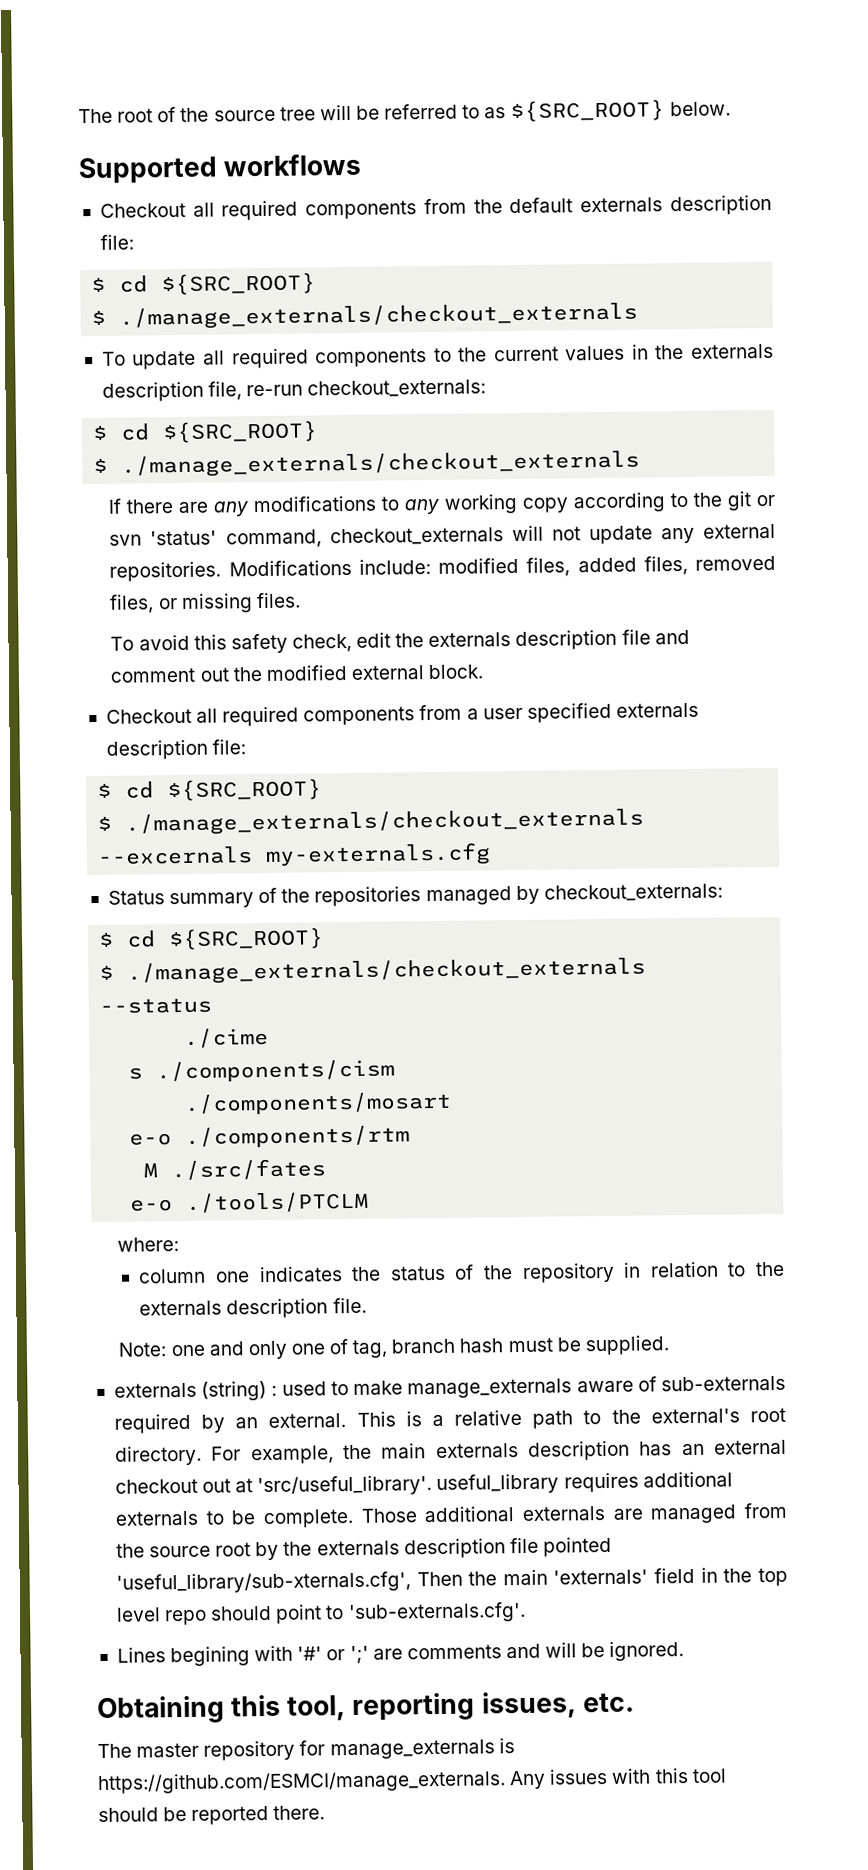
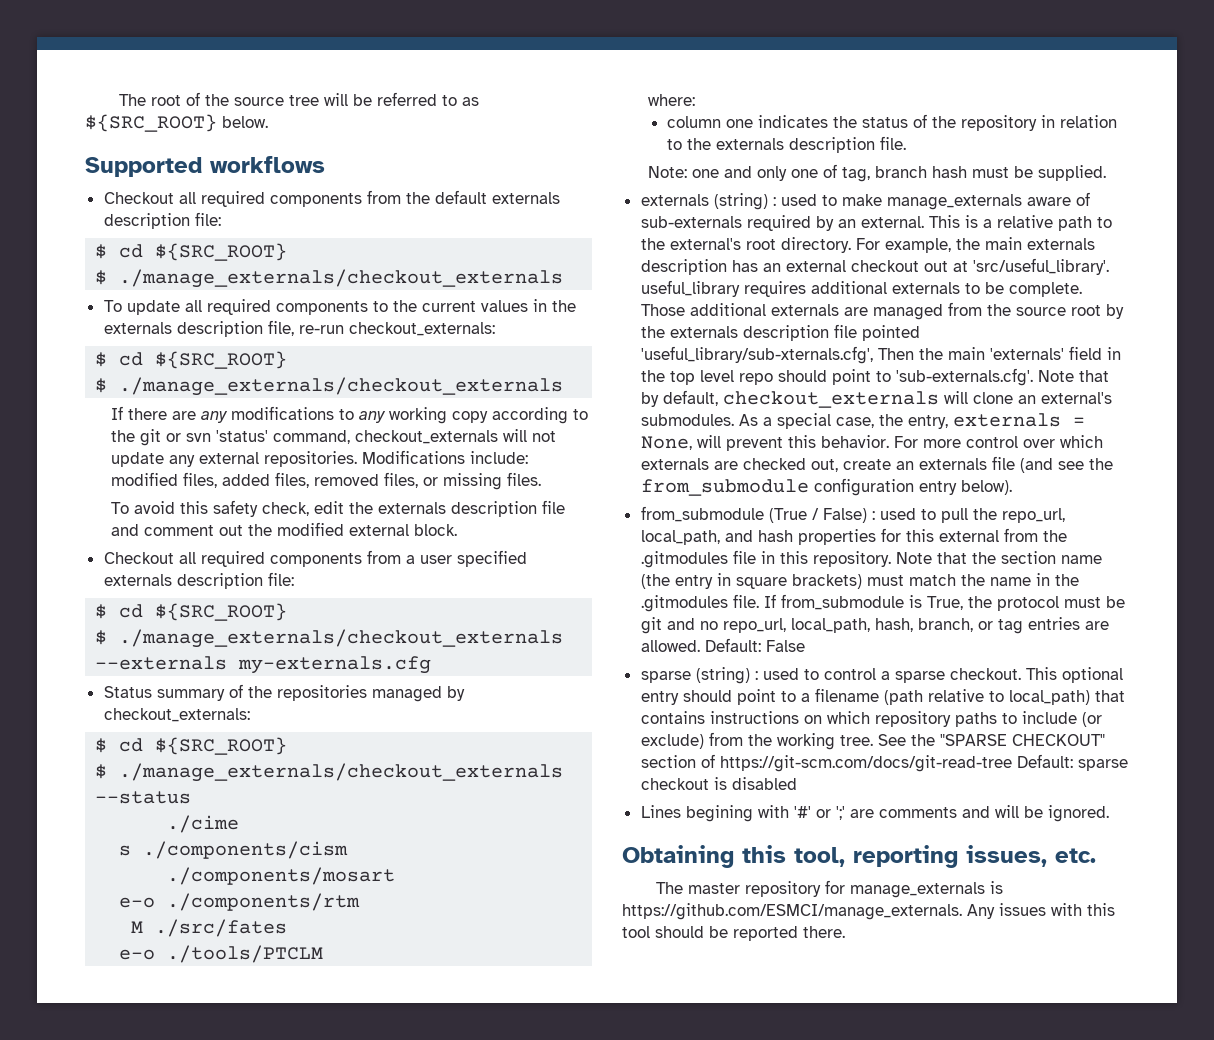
[97,846,254,865] --excernals -> [95,656,228,670] --externals
(526, 1612) none -> [1037,370,1109,382] [640,390,1112,408] [640,413,1085,429] [640,435,1103,451] [640,456,1113,473] [640,478,1012,496] [640,506,1065,523] [640,528,1067,545] [640,550,1102,568] [640,573,1079,589] [640,594,1125,612] [640,617,1109,634] [640,638,805,652] [640,667,1123,684] [640,688,1125,705] [640,711,1102,727] [640,732,1105,750] [640,754,1128,772] [640,777,797,790] Note that by default, checkout_externals will clone an external's submodules. As a special case, the entry, externals = None, will prevent this behavior. For more control over which externals are checked out, create an externals file (and see the from_submodule configuration entry below). // from_submodule (True / False) : used to pull the repo_url, local_path, and hash properties for this external from the .gitmodules file in this repository. Note that the section name (the entry in square brackets) must match the name in the .gitmodules file. If from_submodule is True, the protocol must be git and no repo_url, local_path, hash, branch, or tag entries are allowed. Default: False // sparse (string) : used to control a sparse checkout. This optional entry should point to a filename (path relative to local_path) that contains instructions on which repository paths to include (or exclude) from the working tree. See the "SPARSE CHECKOUT" section of https://git-scm.com/docs/git-read-tree Default: sparse checkout is disabled

